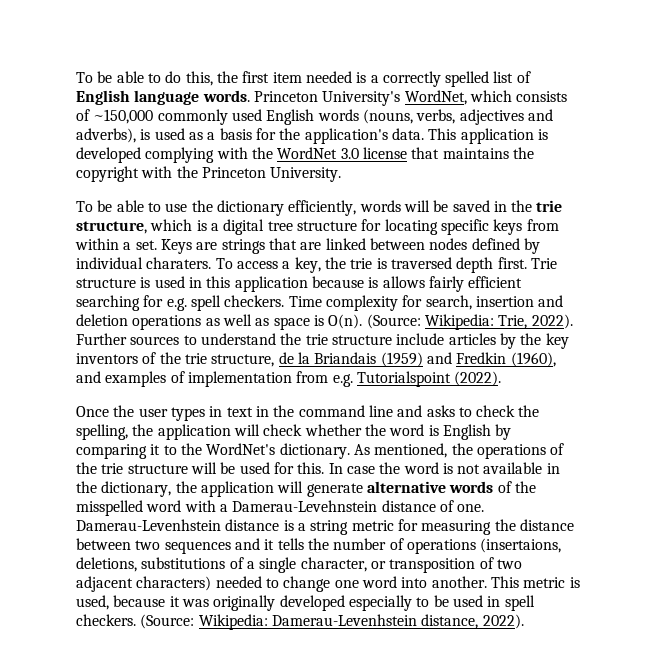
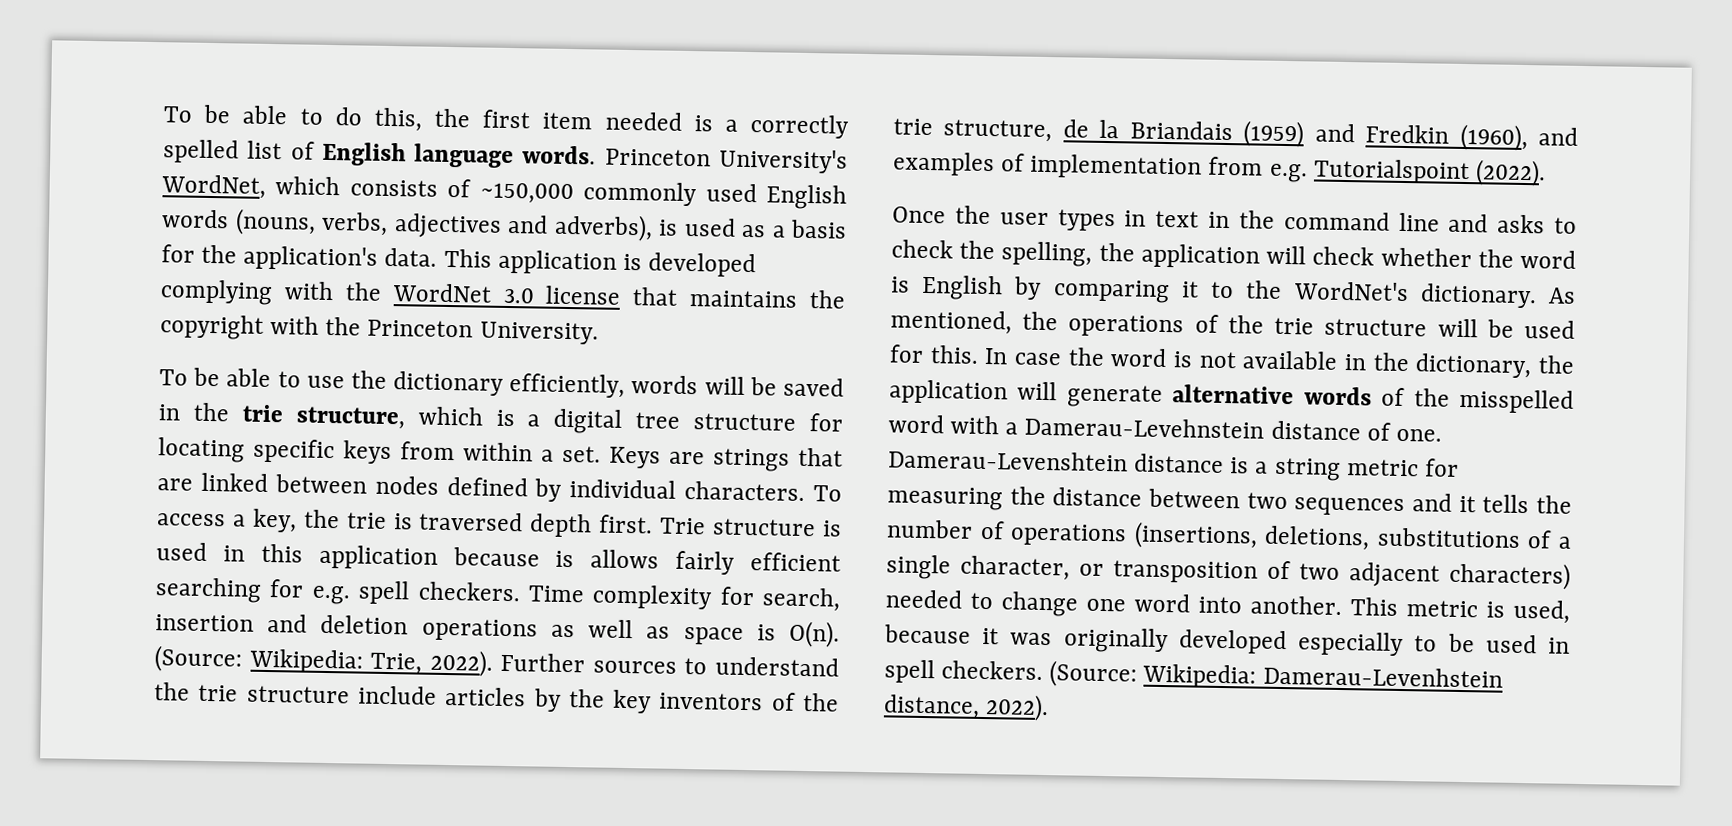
[146,257,212,269] charaters. -> [684,480,806,501] characters.
[76,519,221,531] Damerau-Levenhstein -> [888,449,1128,472] Damerau-Levenshtein
[480,538,562,553] (insertaions, -> [1133,521,1258,550] (insertions,

